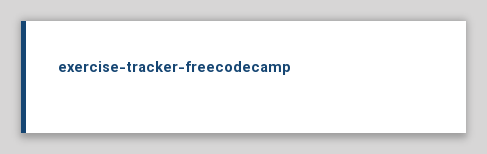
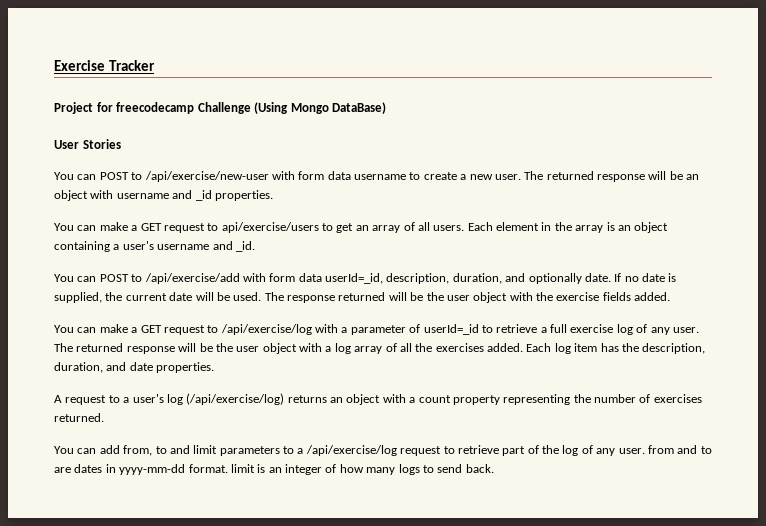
[58,61,291,75] exercise-tracker-freecodecamp -> [54,60,155,71] [54,102,387,114] [54,139,121,149] [54,171,700,182] [54,190,273,201] [54,222,669,233] [54,241,255,252] [54,273,677,284] [54,292,671,303] [54,324,699,335] [54,343,706,354] [54,362,215,373] [54,393,702,405] [54,413,104,422] [54,445,712,456] [54,464,494,475] Exercise Tracker // Project for freecodecamp Challenge (Using Mongo DataBase) // User Stories // You can POST to /api/exercise/new-user with form data username to create a new user. The returned response will be an object with username and _id properties. // You can make a GET request to api/exercise/users to get an array of all users. Each element in the array is an object containing a user's username and _id. // You can POST to /api/exercise/add with form data userId=_id, description, duration, and optionally date. If no date is supplied, the current date will be used. The response returned will be the user object with the exercise fields added. // You can make a GET request to /api/exercise/log with a parameter of userId=_id to retrieve a full exercise log of any user. The returned response will be the user object with a log array of all the exercises added. Each log item has the description, duration, and date properties. // A request to a user's log (/api/exercise/log) returns an object with a count property representing the number of exercises returned. // You can add from, to and limit parameters to a /api/exercise/log request to retrieve part of the log of any user. from and to are dates in yyyy-mm-dd format. limit is an integer of how many logs to send back.

